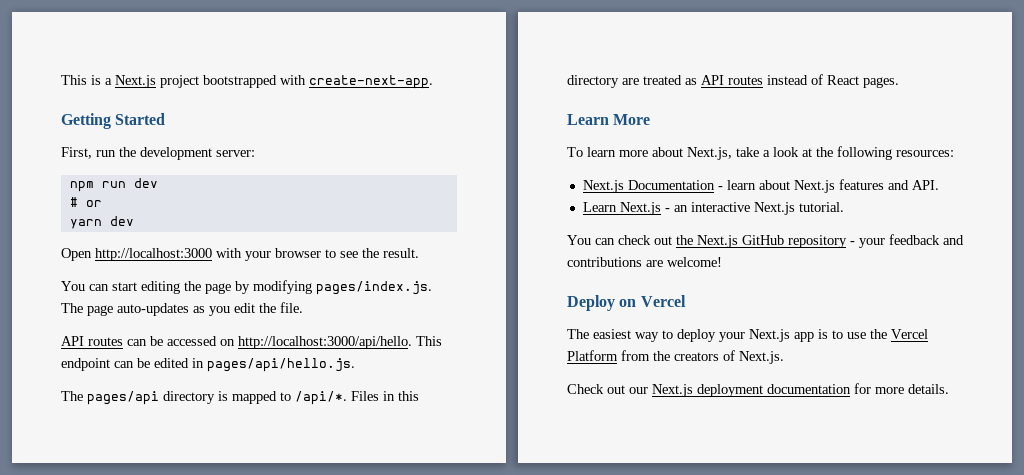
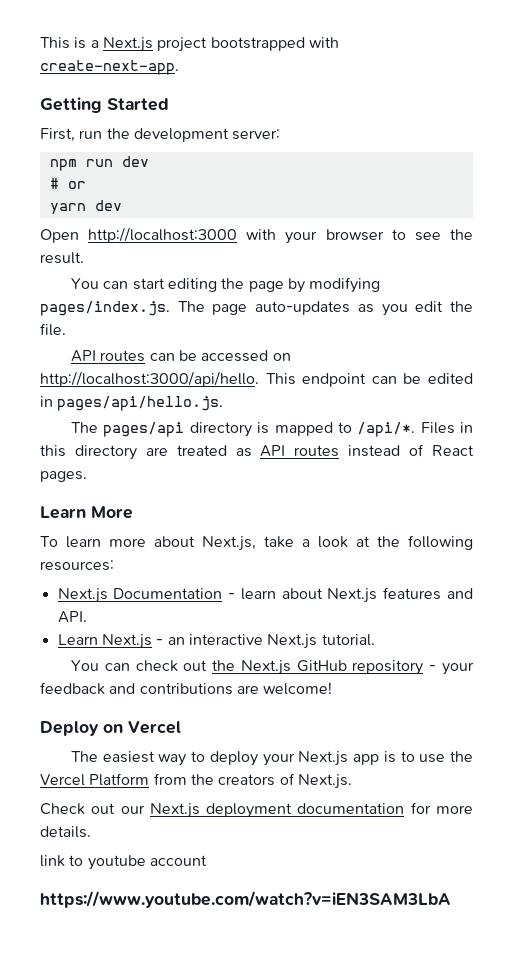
(949, 389) none -> [40,855,207,870] [40,891,451,908] // link to youtube account // https://www.youtube.com/watch?v=iEN3SAM3LbA

